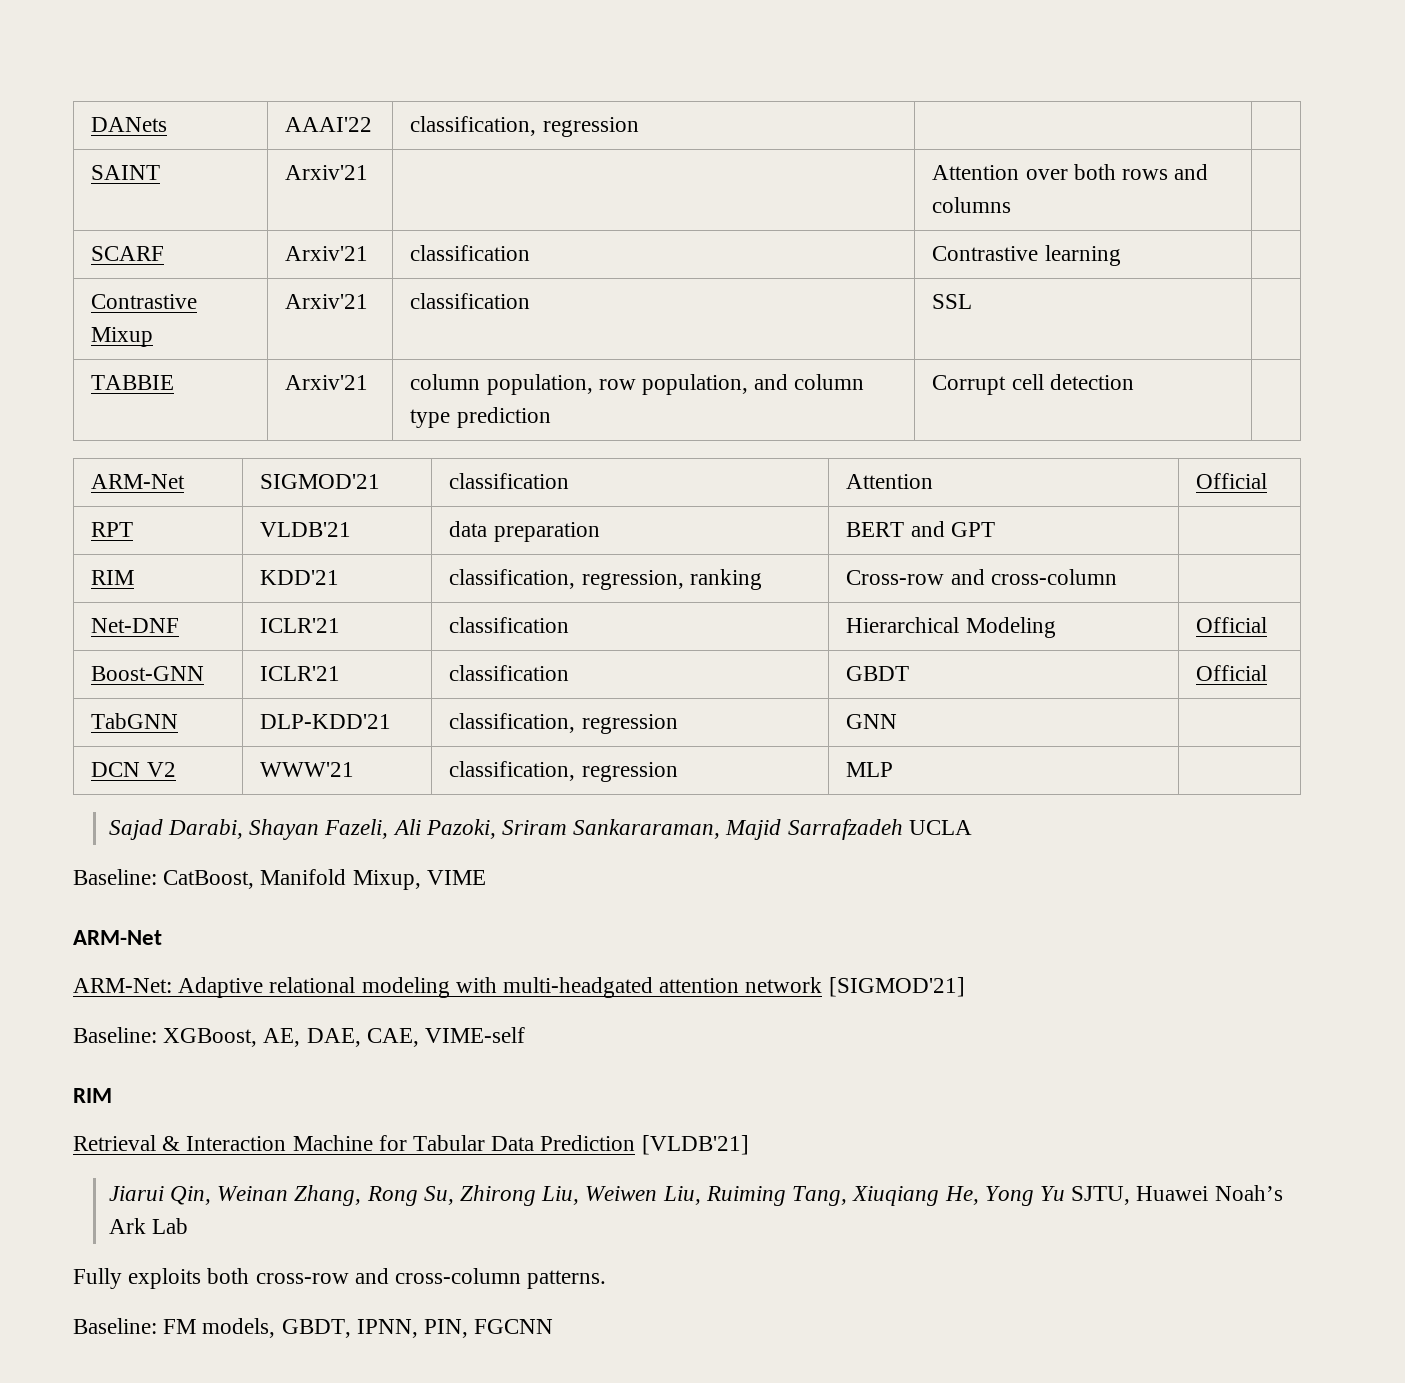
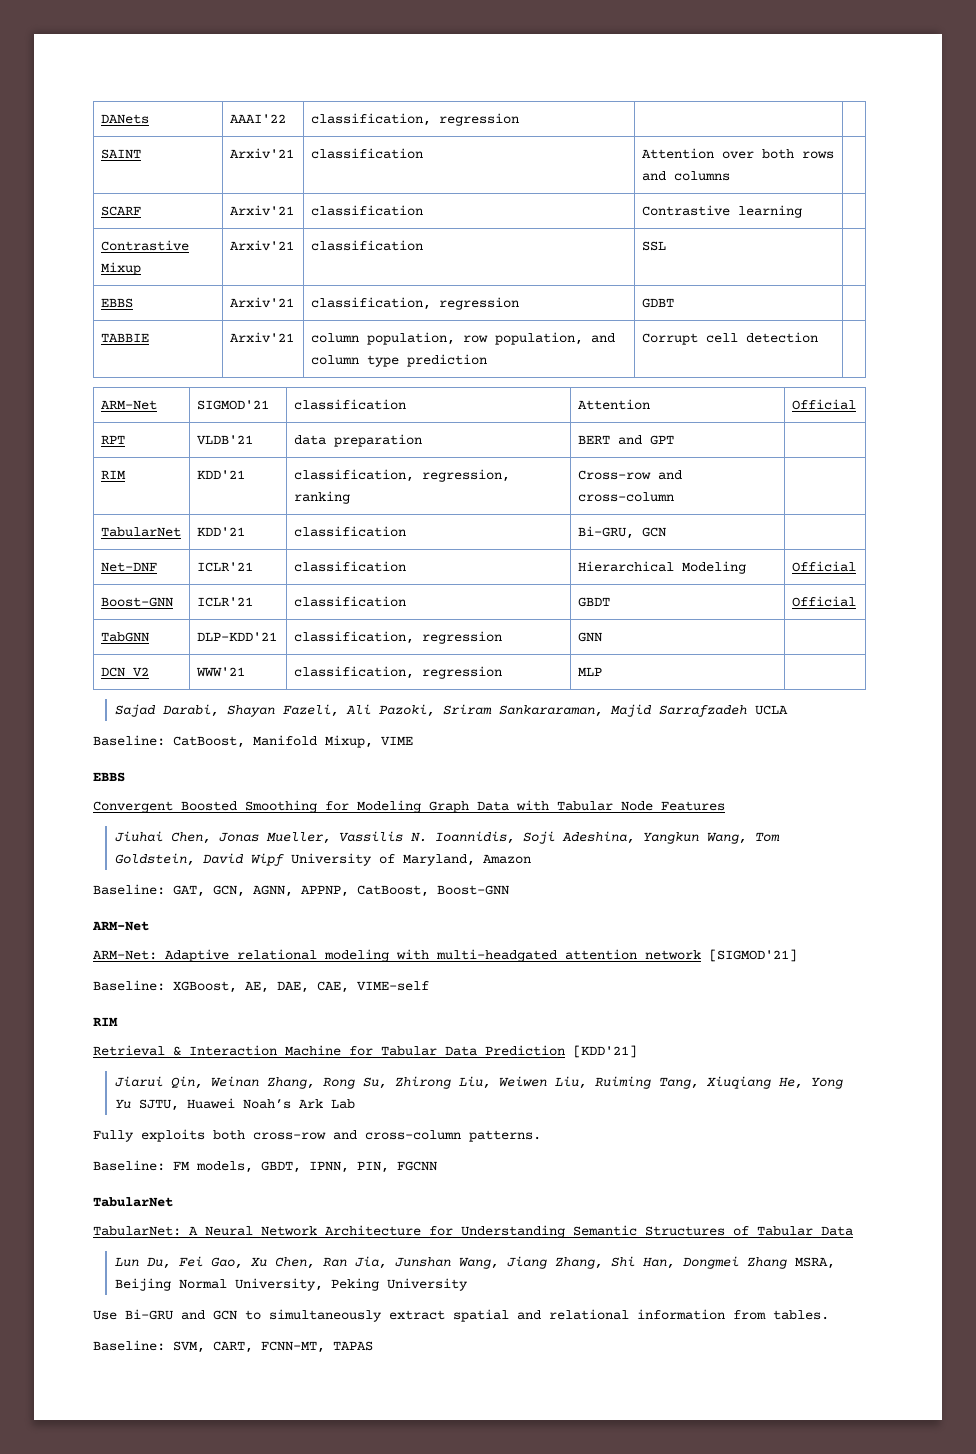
(369, 172) none -> [310,148,423,159] classification
(973, 301) none -> [100,298,133,308] [229,297,294,308] [310,297,519,310] [641,298,674,308] // EBBS | Arxiv'21 | classification, regression | GDBT |
(1117, 577) none -> [100,527,181,537] [196,527,245,536] [293,526,406,537] [577,526,666,539] // TabularNet | KDD'21 | classification | Bi-GRU, GCN |
(486, 877) none -> [93,772,125,782] [93,800,725,813] [114,831,780,844] [114,853,531,866] [93,884,509,897] // EBBS // Convergent Boosted Smoothing for Modeling Graph Data with Tabular Node Features // Jiuhai Chen, Jonas Mueller, Vassilis N. Ioannidis, Soji Adeshina, Yangkun Wang, Tom Goldstein, David Wipf University of Maryland, Amazon // Baseline: GAT, GCN, AGNN, APPNP, CatBoost, Boost-GNN
[641,1135,749,1155] [VLDB'21] -> [573,1045,637,1058] [KDD'21]
(554, 1326) none -> [93,1197,173,1207] [93,1225,853,1238] [114,1256,835,1269] [114,1278,468,1291] [93,1309,829,1322] [93,1340,373,1353] // TabularNet // TabularNet: A Neural Network Architecture for Understanding Semantic Structures of Tabular Data // Lun Du, Fei Gao, Xu Chen, Ran Jia, Junshan Wang, Jiang Zhang, Shi Han, Dongmei Zhang MSRA, Beijing Normal University, Peking University // Use Bi-GRU and GCN to simultaneously extract spatial and relational information from tables. // Baseline: SVM, CART, FCNN-MT, TAPAS

